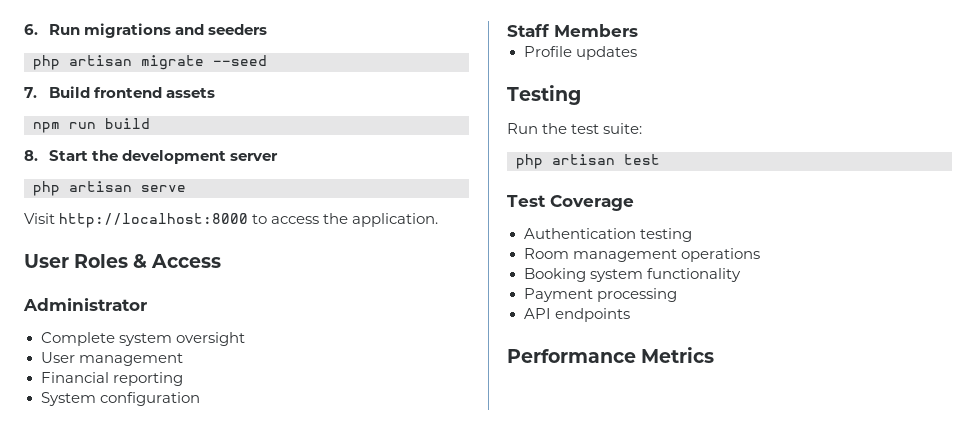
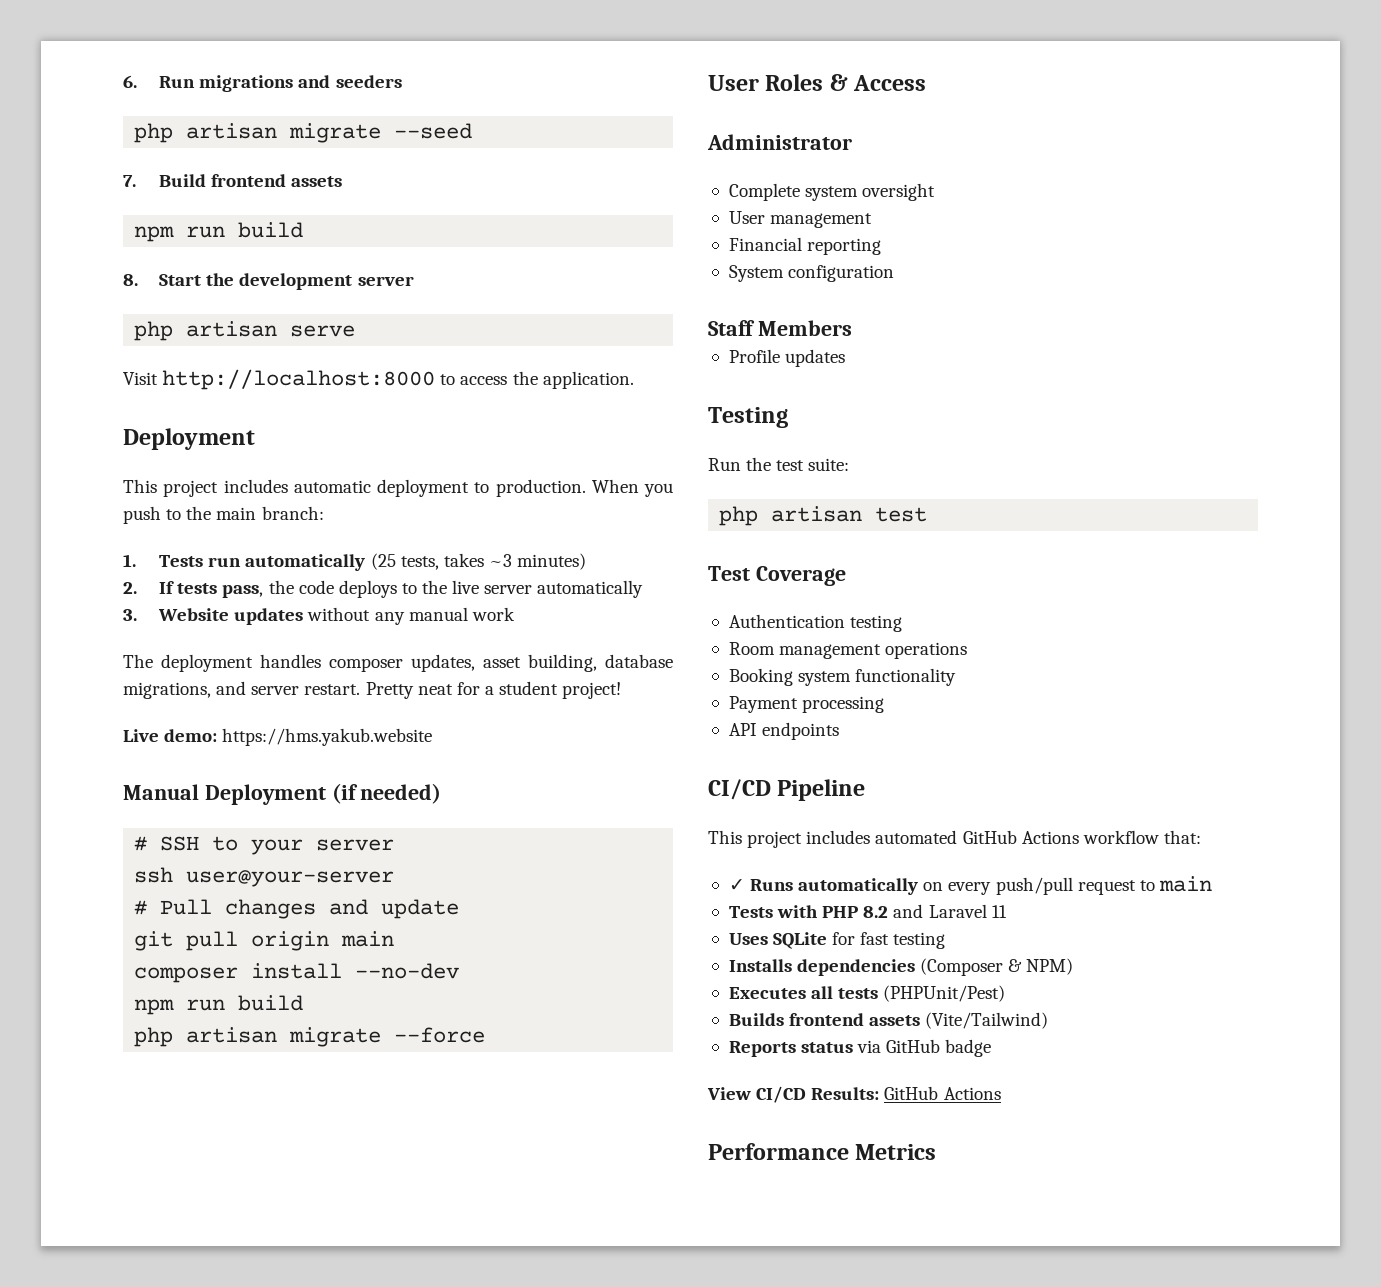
(439, 220) none -> [123,428,255,450] [123,479,673,497] [123,506,324,524] [123,553,587,571] [123,580,644,598] [123,607,515,625] [123,654,673,672] [123,681,622,699] [123,728,433,746] [123,783,442,805] [134,836,395,855] [134,867,395,887] [134,899,460,919] [134,931,395,951] [134,963,460,983] [134,995,304,1015] [134,1027,486,1047] // Deployment // This project includes automatic deployment to production. When you push to the main branch: // 1. Tests run automatically (25 tests, takes ~3 minutes) // 2. If tests pass, the code deploys to the live server automatically // 3. Website updates without any manual work // The deployment handles composer updates, asset building, database migrations, and server restart. Pretty neat for a student project! // Live demo: https://hms.yakub.website // Manual Deployment (if needed) // # SSH to your server // ssh user@your-server // # Pull changes and update // git pull origin main // composer install --no-dev // npm run build // php artisan migrate --force
(630, 315) none -> [708,779,866,801] [708,830,1201,848] [728,876,1212,895] [728,904,1007,918] [728,932,946,949] [728,958,1074,976] [728,985,1006,1002] [728,1012,1049,1029] [728,1039,992,1057] [707,1086,1001,1103] // CI/CD Pipeline // This project includes automated GitHub Actions workflow that: // ✓ Runs automatically on every push/pull request to main // Tests with PHP 8.2 and Laravel 11 // Uses SQLite for fast testing // Installs dependencies (Composer & NPM) // Executes all tests (PHPUnit/Pest) // Builds frontend assets (Vite/Tailwind) // Reports status via GitHub badge // View CI/CD Results: GitHub Actions

